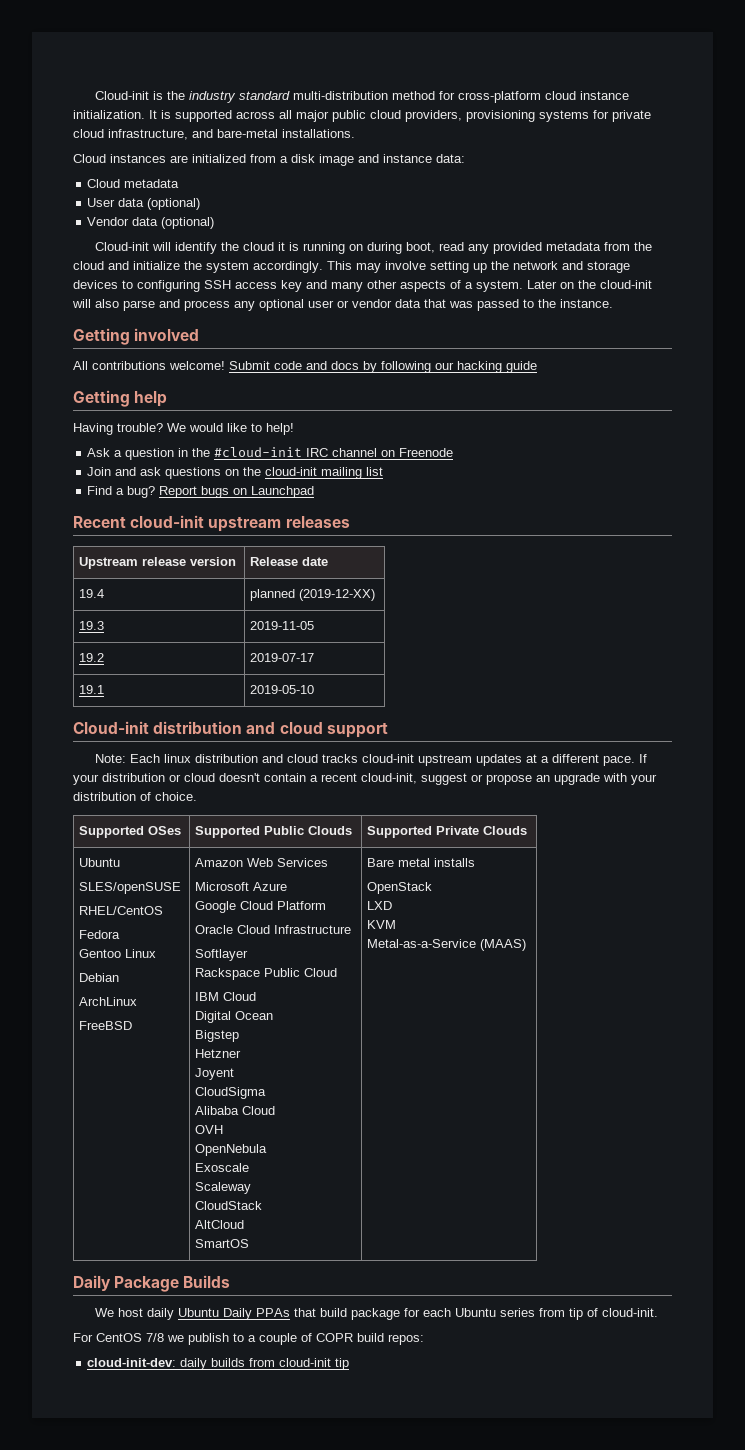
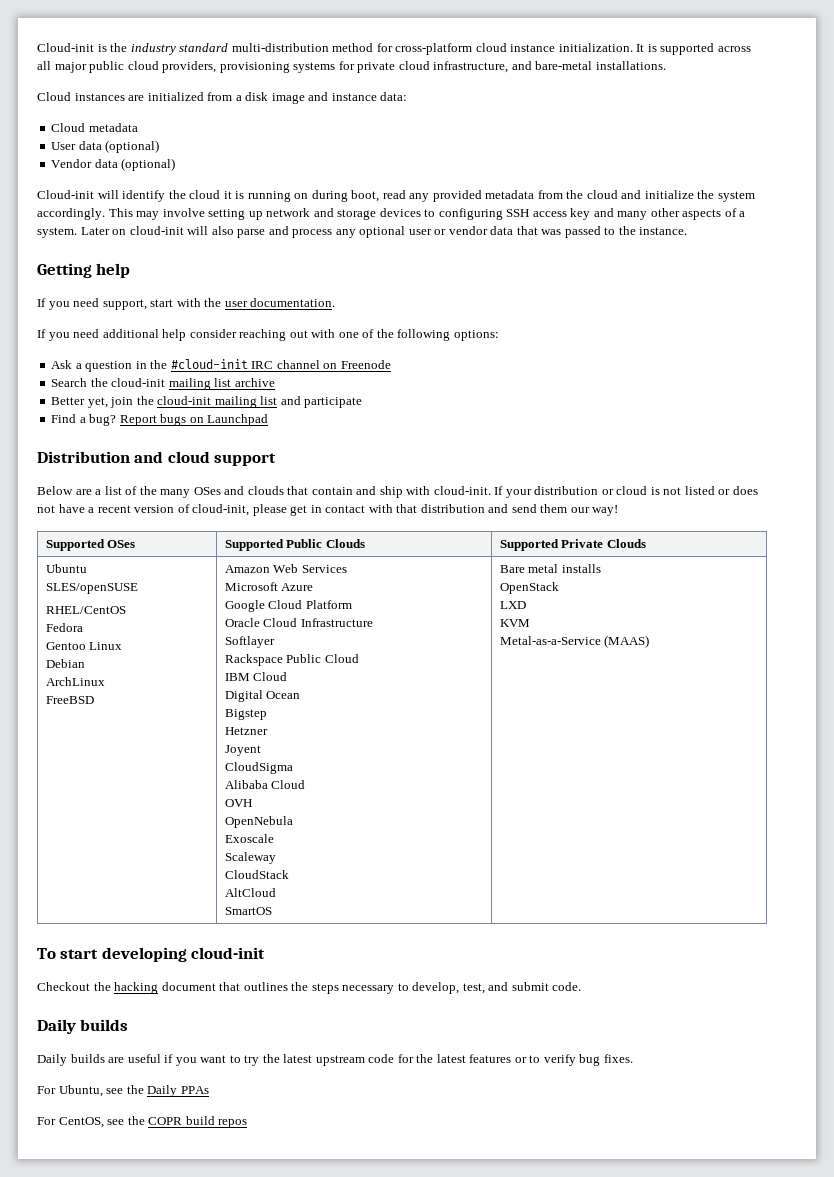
[491,261,509,270] the -> (263, 215) none
[578,280,596,289] the -> (127, 232) none
[134,328,200,341] [73,361,537,373] [73,390,168,407] [73,423,294,435] involved // All contributions welcome! Submit code and docs by following our hacking guide // Getting help // Having trouble? We would like to help! -> [96,263,131,278] [37,298,336,310] [37,329,499,341] help // If you need support, start with the user documentation. // If you need additional help consider reaching out with one of the following options:
[87,467,384,479] Join and ask questions on the cloud-init mailing list -> [51,378,275,390] [51,396,363,408] Search the cloud-init mailing list archive // Better yet, join the cloud-init mailing list and participate
[73,515,350,532] [79,557,237,569] [250,557,329,566] [79,589,105,598] [250,589,376,601] [79,621,105,630] [250,621,315,630] [79,653,105,662] [250,653,315,662] [79,685,105,694] [250,685,315,694] [73,721,388,738] [94,754,635,766] Recent cloud-init upstream releases // Upstream release version | Release date // 19.4 | planned (2019-12-XX) // 19.3 | 2019-11-05 // 19.2 | 2019-07-17 // 19.1 | 2019-05-10 // Cloud-init distribution and cloud support // Note: Each linux distribution and cloud tracks cloud-init upstream updates at a different pace. -> [37,451,277,466] [37,486,491,498] Distribution and cloud support // Below are a list of the many OSes and clouds that contain and ship with cloud-init.
[219,773,657,785] [73,792,197,801] doesn't contain a recent cloud-init, suggest or propose an upgrade with your distribution of choice. -> [650,486,758,495] [37,504,619,516] is not listed or does not have a recent version of cloud-init, please get in contact with that distribution and send them our way!
[73,1275,231,1292] [94,1308,658,1320] [73,1333,424,1345] [87,1358,350,1370] Daily Package Builds // We host daily Ubuntu Daily PPAs that build package for each Ubuntu series from tip of cloud-init. // For CentOS 7/8 we publish to a couple of COPR build repos: // cloud-init-dev: daily builds from cloud-init tip -> [37,947,266,962] [37,982,582,994] [37,1019,129,1034] [37,1054,633,1066] [37,1085,209,1097] [37,1116,248,1128] To start developing cloud-init // Checkout the hacking document that outlines the steps necessary to develop, test, and submit code. // Daily builds // Daily builds are useful if you want to try the latest upstream code for the latest features or to verify bug fixes. // For Ubuntu, see the Daily PPAs // For CentOS, see the COPR build repos

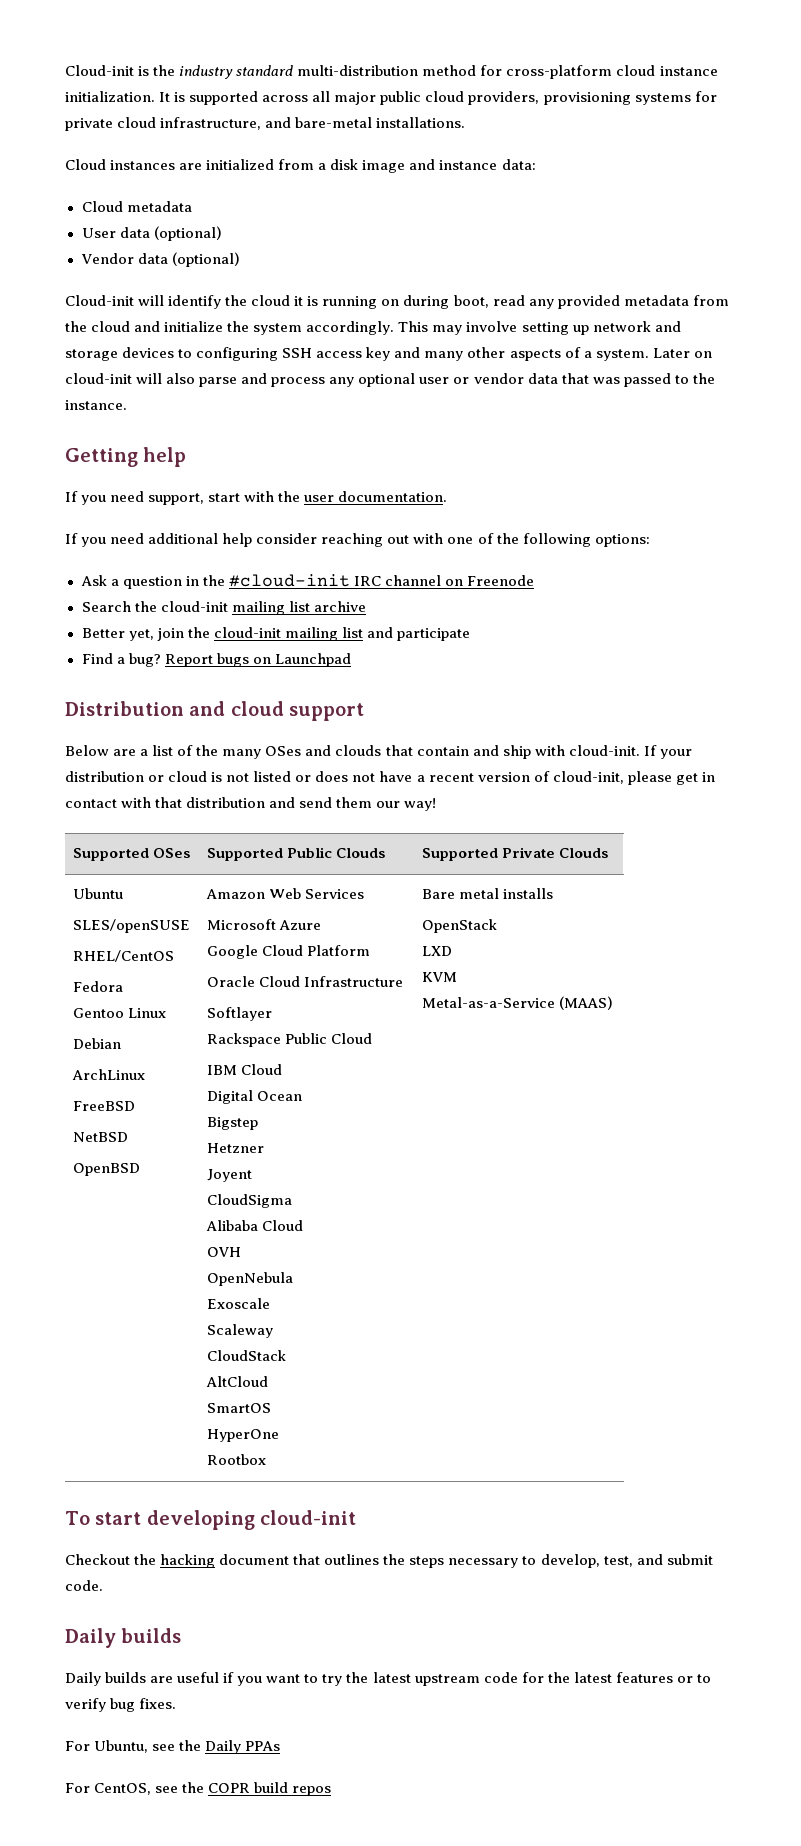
(94, 700) none -> [72,1132,128,1142] [72,1163,140,1176] // NetBSD // OpenBSD
(272, 911) none -> [206,1429,279,1442] [206,1454,266,1465] // HyperOne // Rootbox

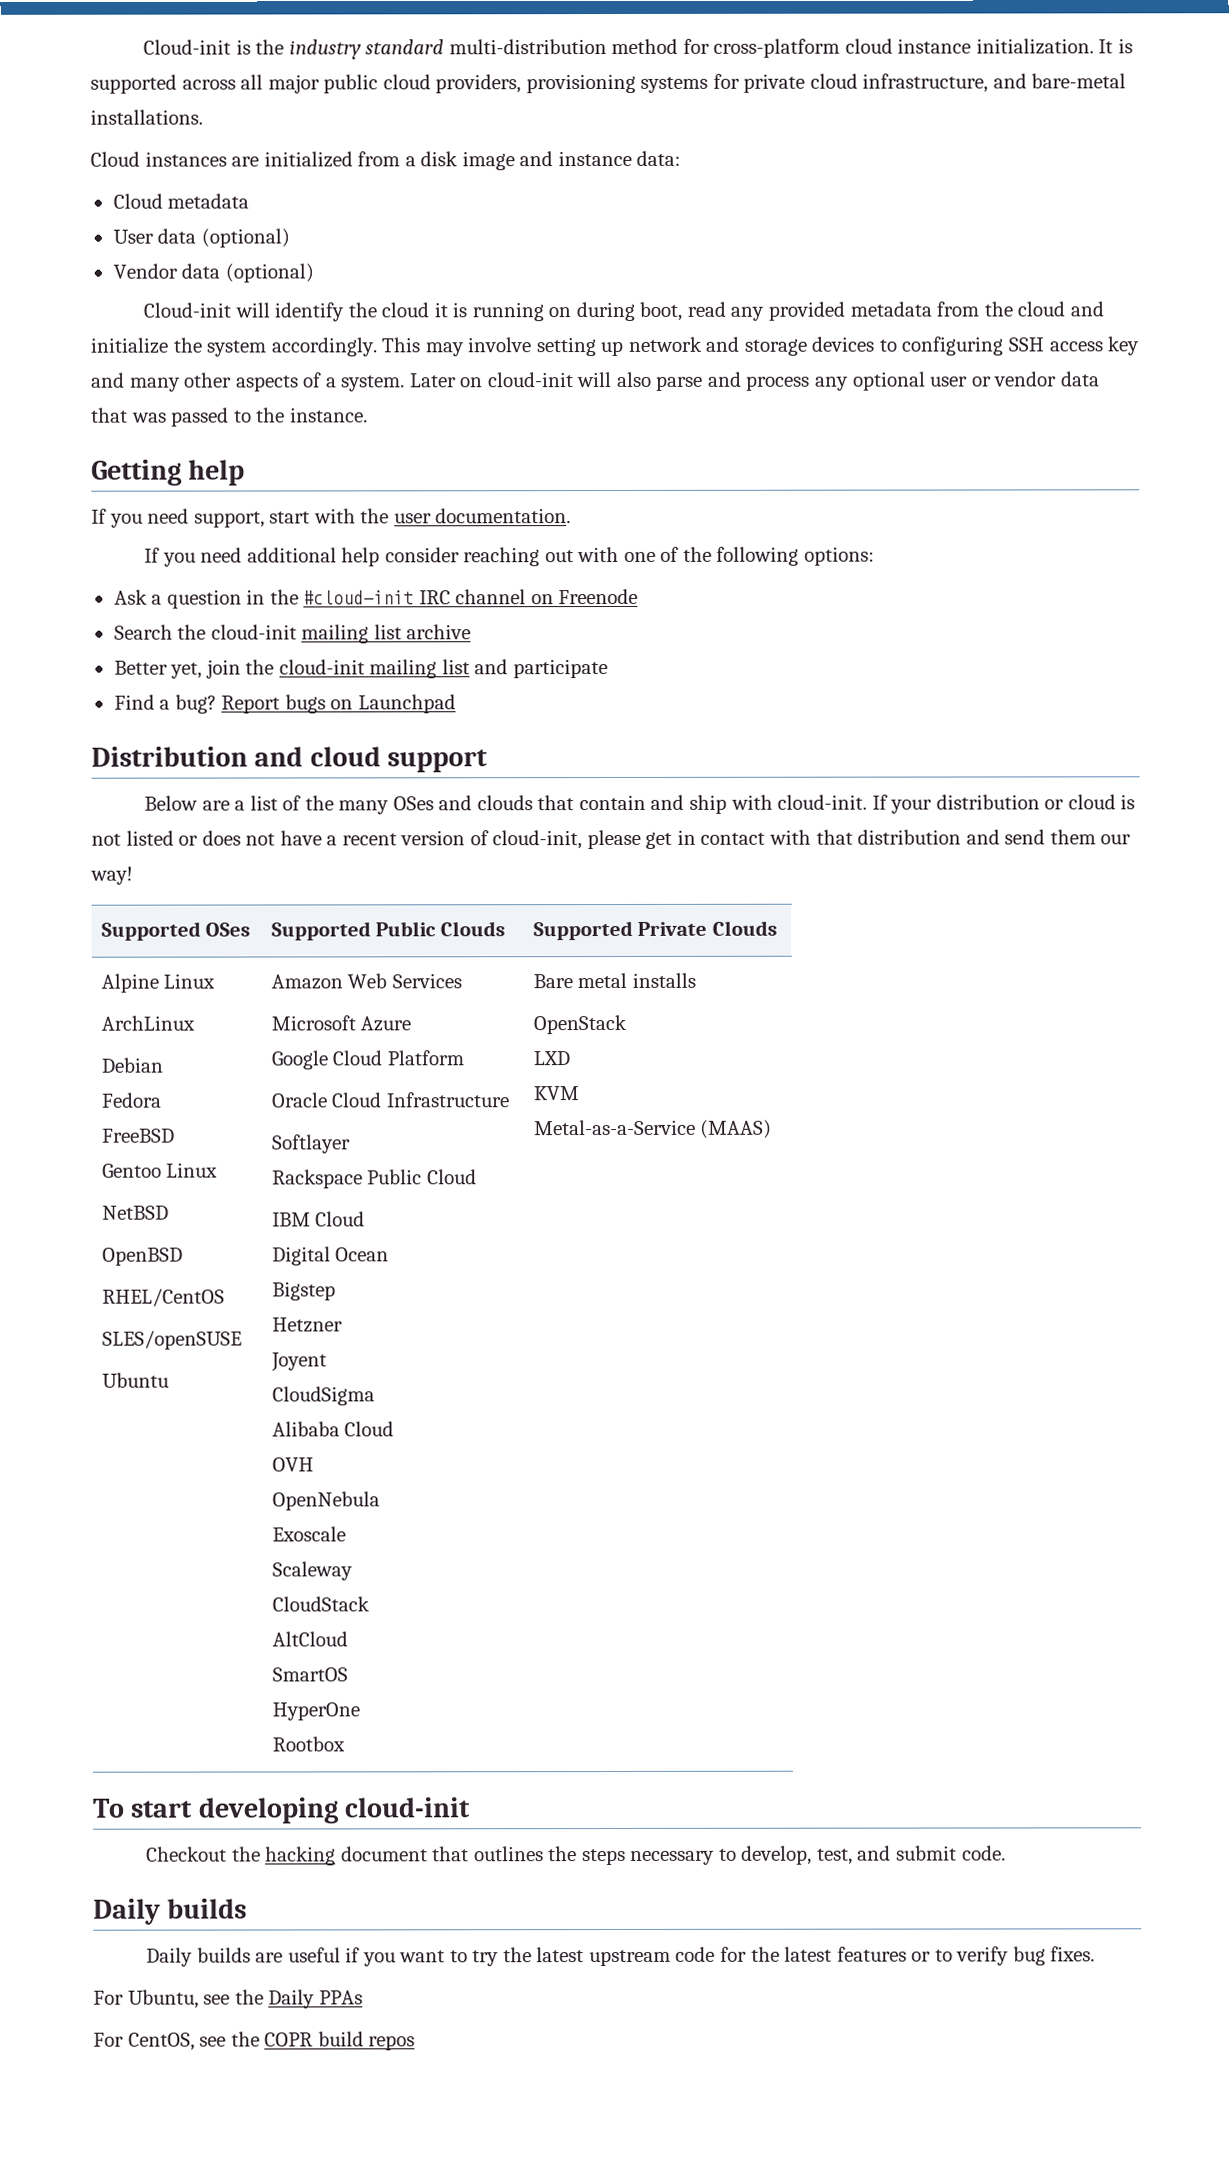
[72,888,123,899] [72,919,190,933] [72,950,174,962] Ubuntu // SLES/openSUSE // RHEL/CentOS -> [100,973,216,993] [100,1015,195,1031] [100,1057,163,1073] Alpine Linux // ArchLinux // Debian
(123, 986) none -> [101,1128,175,1143] // FreeBSD
[72,1038,121,1049] [71,1069,145,1080] [72,1101,135,1111] // Debian // ArchLinux // FreeBSD -> (219, 1170) none
(140, 1169) none -> [101,1288,225,1307] [101,1330,242,1350] [101,1372,169,1388] // RHEL/CentOS // SLES/openSUSE // Ubuntu

